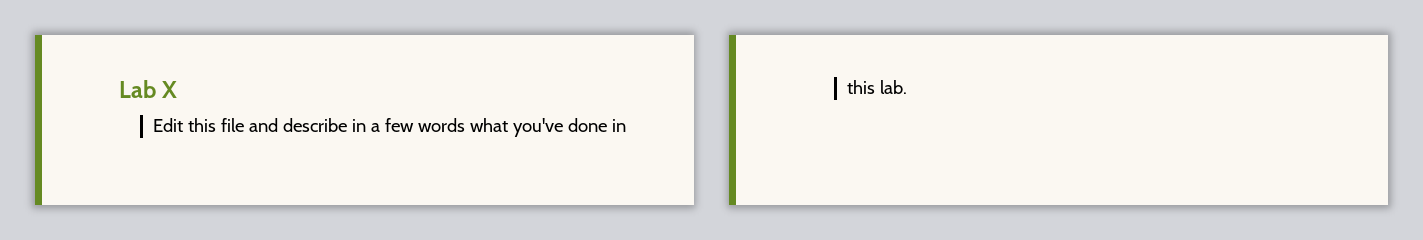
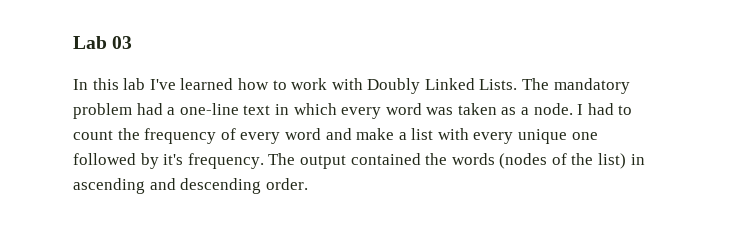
[161,81,178,98] [153,118,627,137] [847,80,908,94] X // Edit this file and describe in a few words what you've done in this lab. -> [112,36,133,49] [73,78,630,94] [73,103,633,119] [73,128,598,144] [73,153,645,169] [73,178,308,194] 03 // In this lab I've learned how to work with Doubly Linked Lists. The mandatory problem had a one-line text in which every word was taken as a node. I had to count the frequency of every word and make a list with every unique one followed by it's frequency. The output contained the words (nodes of the list) in ascending and descending order.

